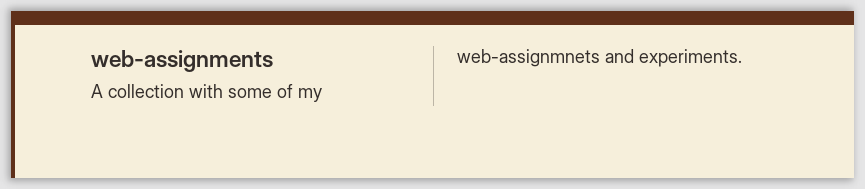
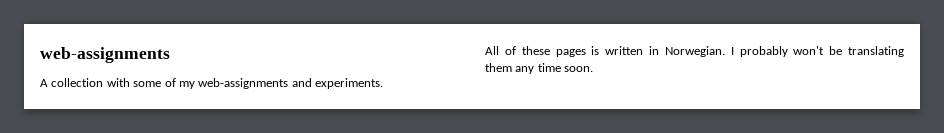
[457,49,600,67] web-assignmnets -> [198,78,289,89] web-assignments
(742, 58) none -> [485,46,904,57] [485,63,594,74] // All of these pages is written in Norwegian. I probably won't be translating them any time soon.

